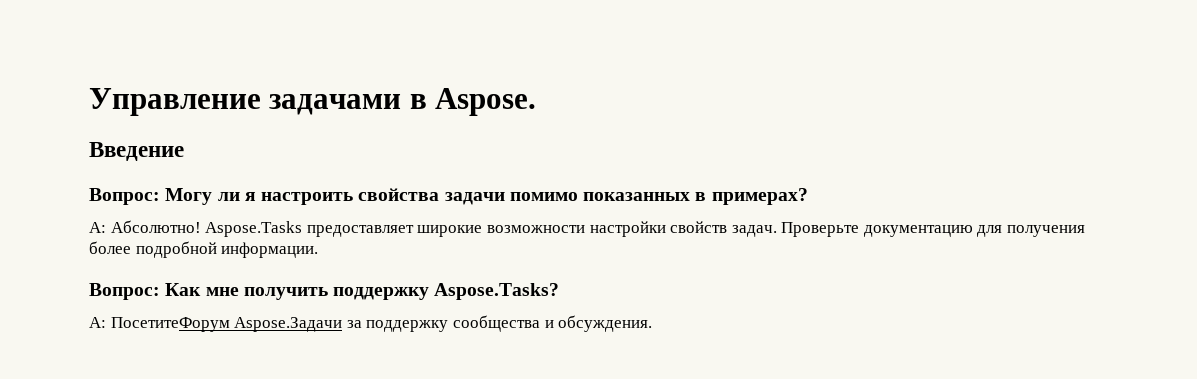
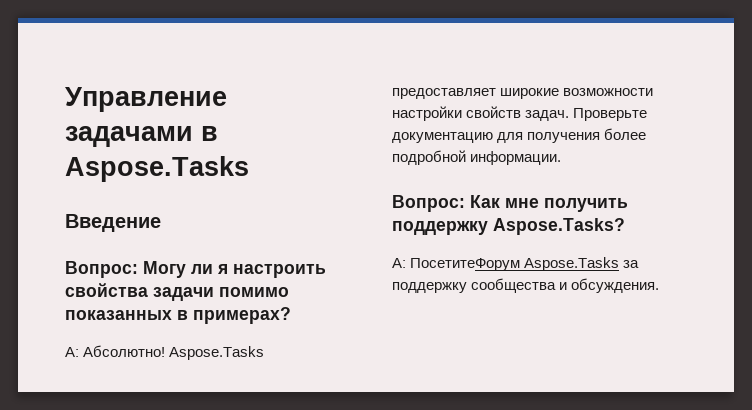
[435,88,537,116] Aspose. -> [65,156,249,182] Aspose.Tasks
[234,317,343,332] Aspose.Задачи -> [524,257,620,271] Aspose.Tasks

